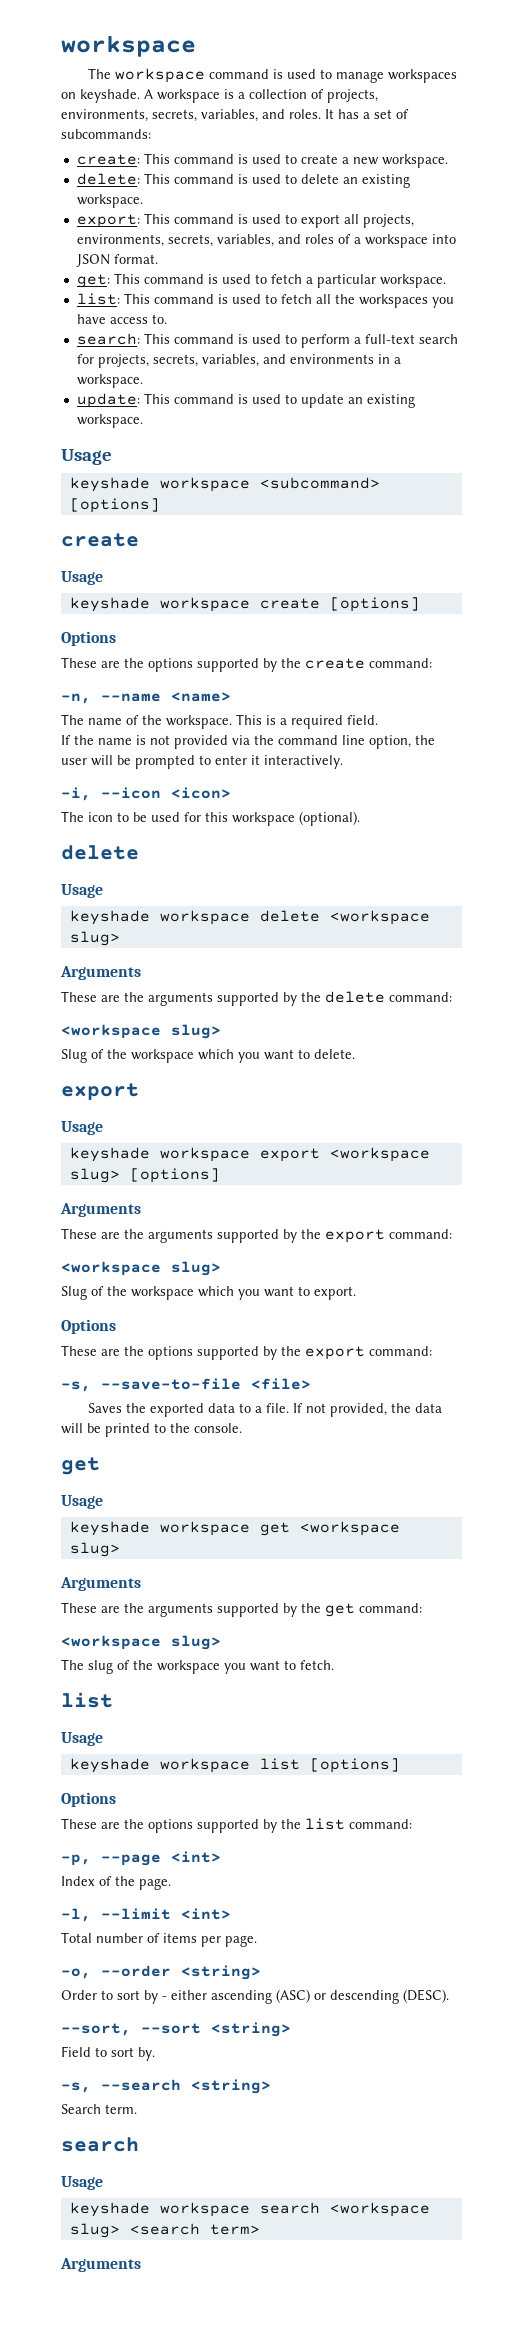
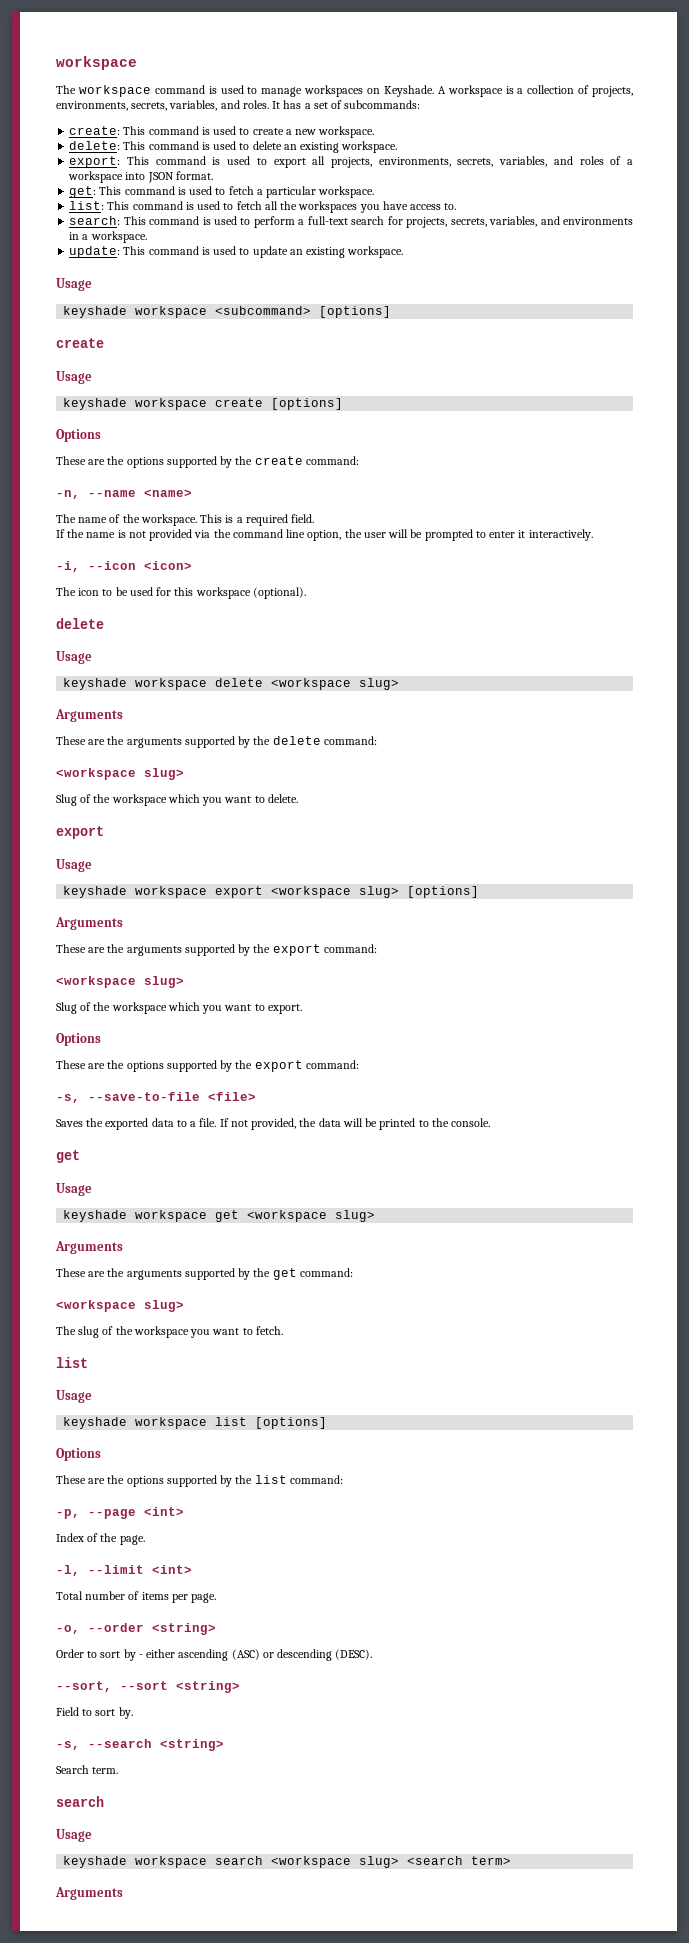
[80,89,140,103] keyshade. -> [383,85,434,97] Keyshade.

